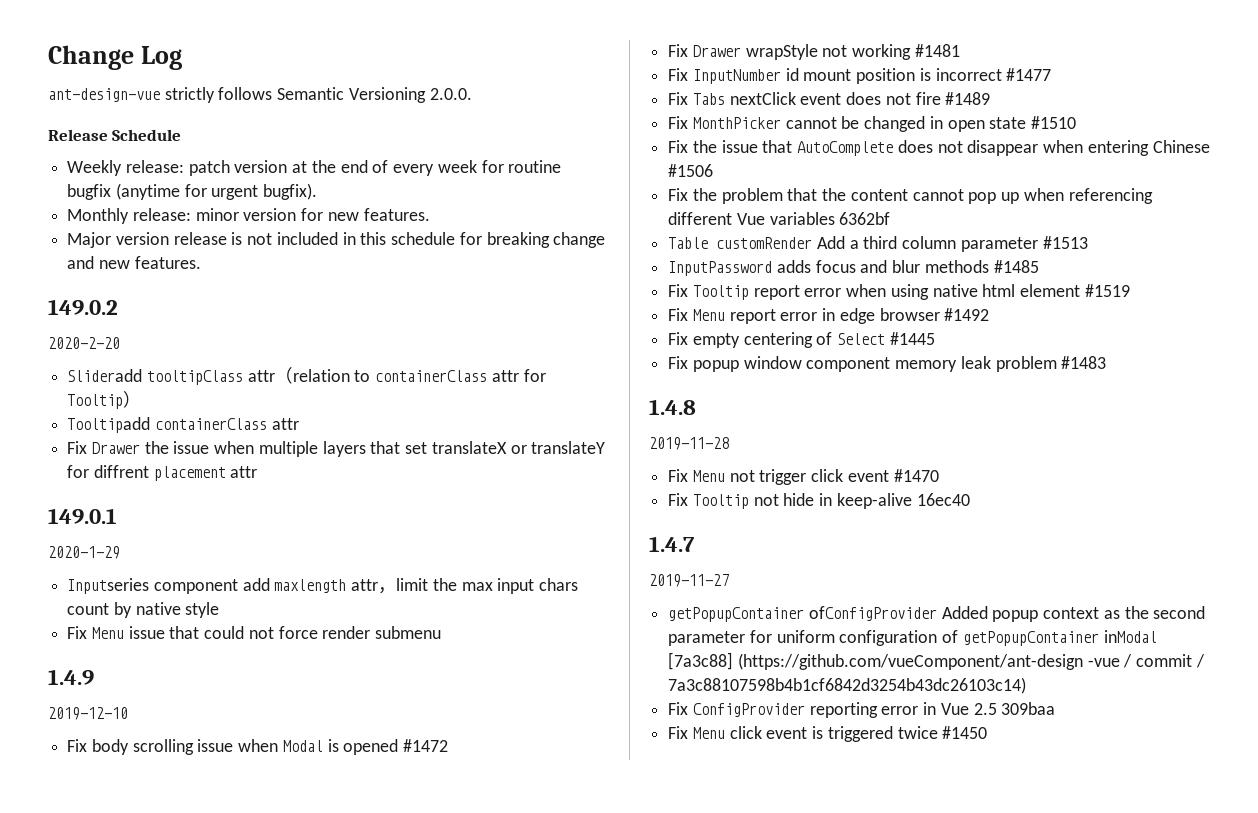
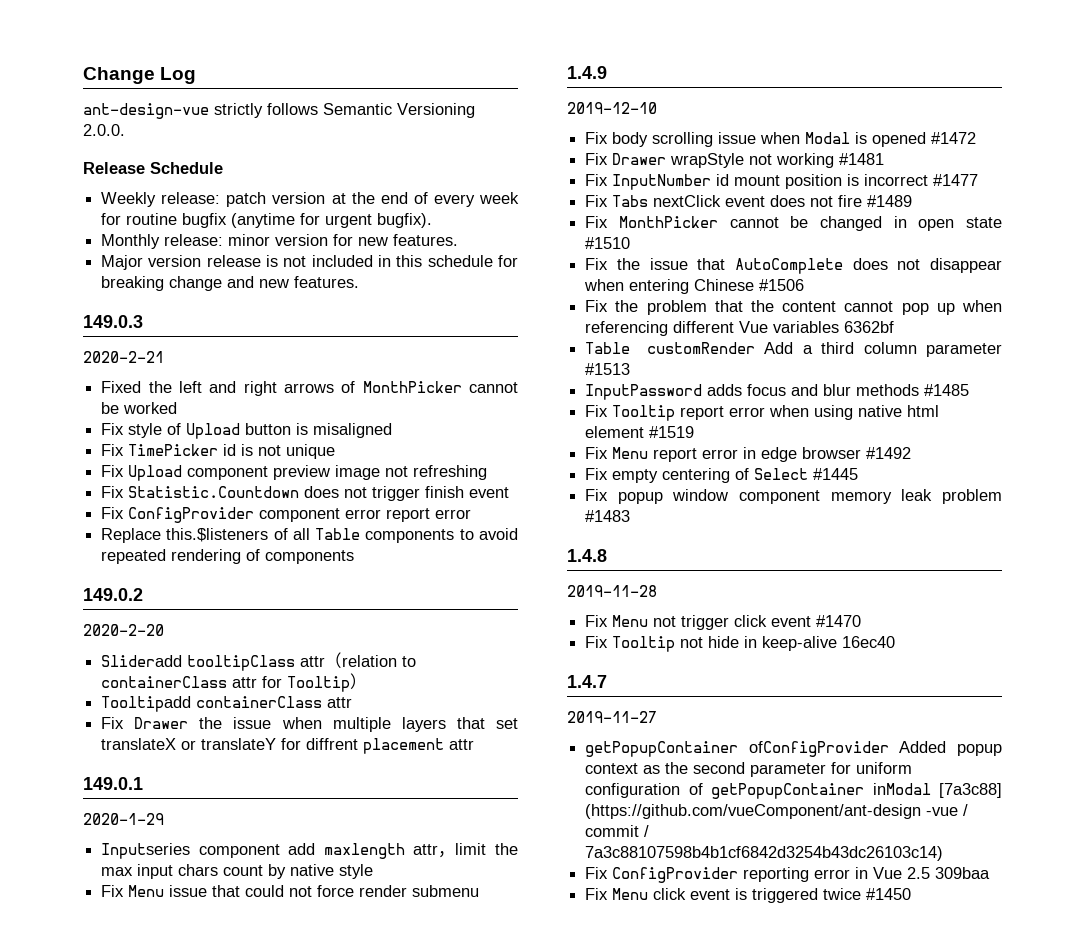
(201, 262) none -> [83,315,143,328] [83,351,164,363] [101,381,518,396] [101,402,178,414] [101,423,393,439] [101,444,336,459] [101,465,488,481] [101,486,510,501] [101,507,472,523] [101,528,518,543] [101,549,355,564] // 149.0.3 // 2020-2-21 // Fixed the left and right arrows of MonthPicker cannot be worked // Fix style of Upload button is misaligned // Fix TimePicker id is not unique // Fix Upload component preview image not refreshing // Fix Statistic.Countdown does not trigger finish event // Fix ConfigProvider component error report error // Replace this.$listeners of all Table components to avoid repeated rendering of components

